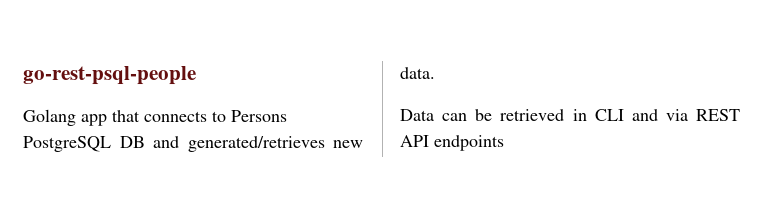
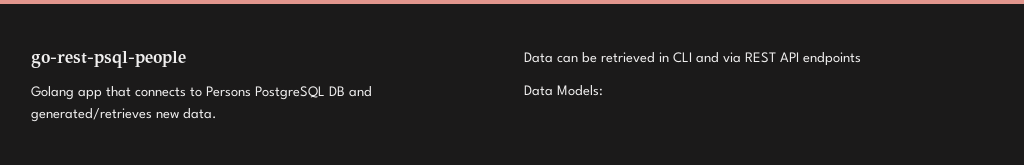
(504, 143) none -> [524,85,603,96] // Data Models:

